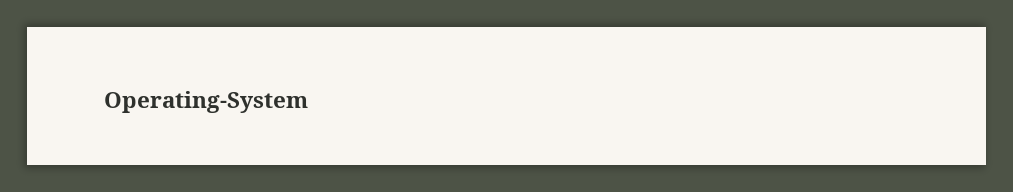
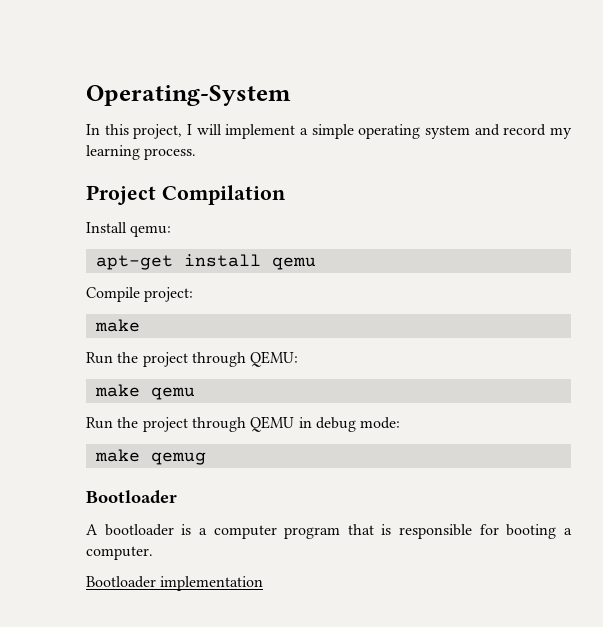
(308, 102) none -> [86,124,572,139] [86,145,197,160] [86,185,286,205] [86,222,172,237] [95,254,316,270] [86,287,194,302] [94,319,140,332] [86,351,299,367] [94,384,195,400] [86,416,401,432] [94,449,206,465] [86,490,177,504] [86,524,572,539] [86,546,153,560] [86,576,264,591] // In this project, I will implement a simple operating system and record my learning process. // Project Compilation // Install qemu: // apt-get install qemu // Compile project: // make // Run the project through QEMU: // make qemu // Run the project through QEMU in debug mode: // make qemug // Bootloader // A bootloader is a computer program that is responsible for booting a computer. // Bootloader implementation

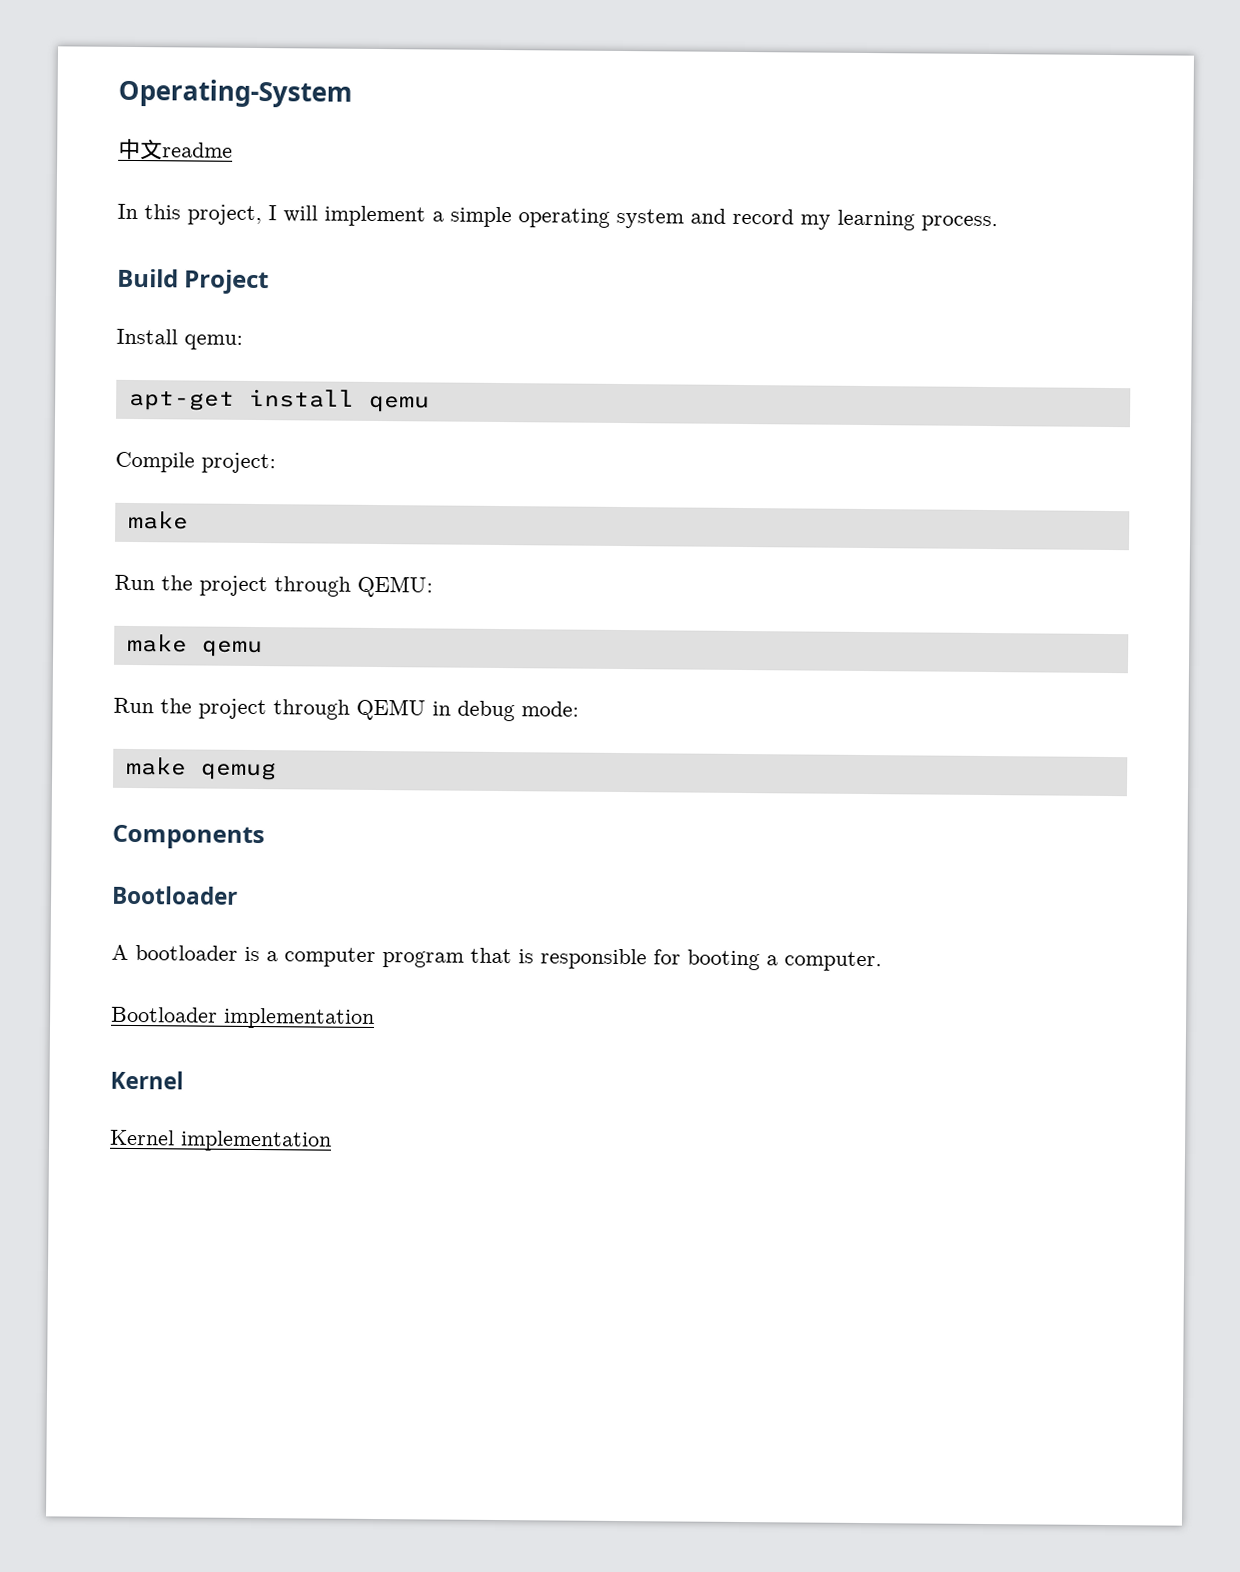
(291, 95) none -> [118,138,233,161] // 中文readme
(197, 154) none -> [117,268,179,288] Build
[161,185,286,205] Compilation -> (270, 282) none
(206, 458) none -> [112,824,265,850] // Components
(264, 583) none -> [110,1070,184,1090] [110,1129,332,1152] // Kernel // Kernel implementation

